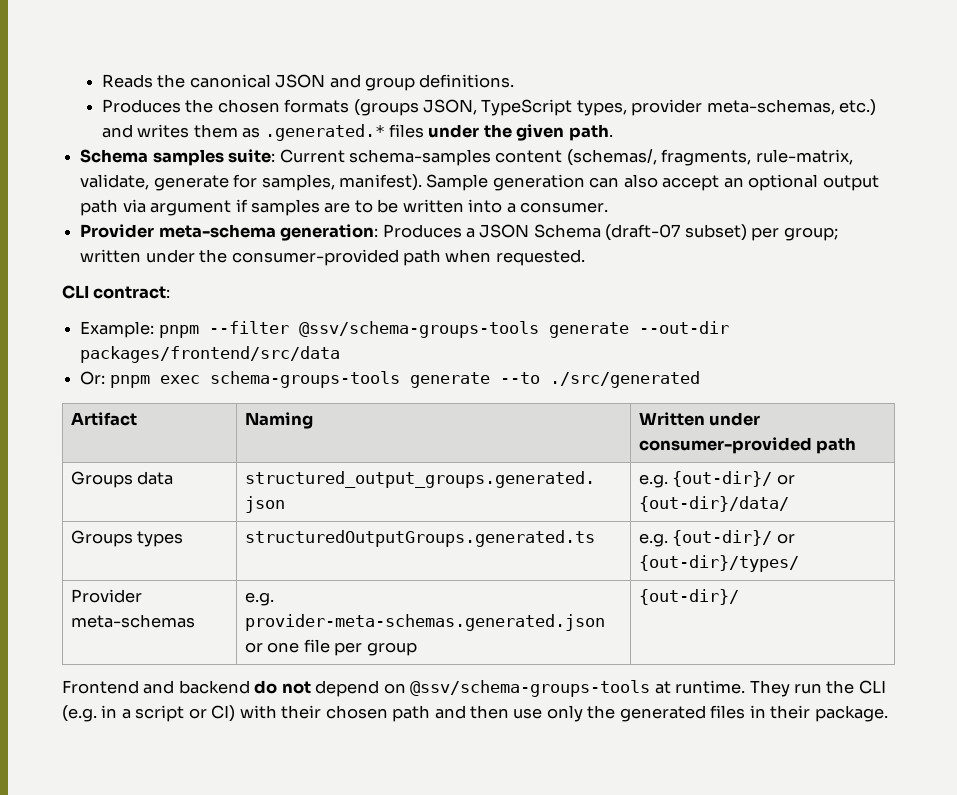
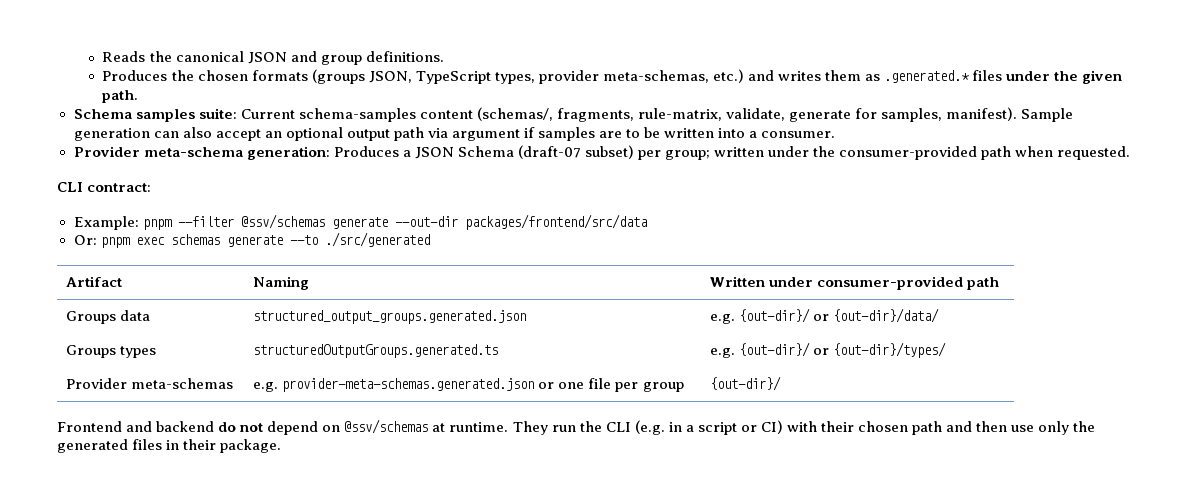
[298,321,539,338] @ssv/schema-groups-tools -> [240,214,325,229] @ssv/schemas
[209,371,400,388] schema-groups-tools -> [170,234,220,245] schemas
[410,680,651,697] @ssv/schema-groups-tools -> [344,419,429,434] @ssv/schemas

